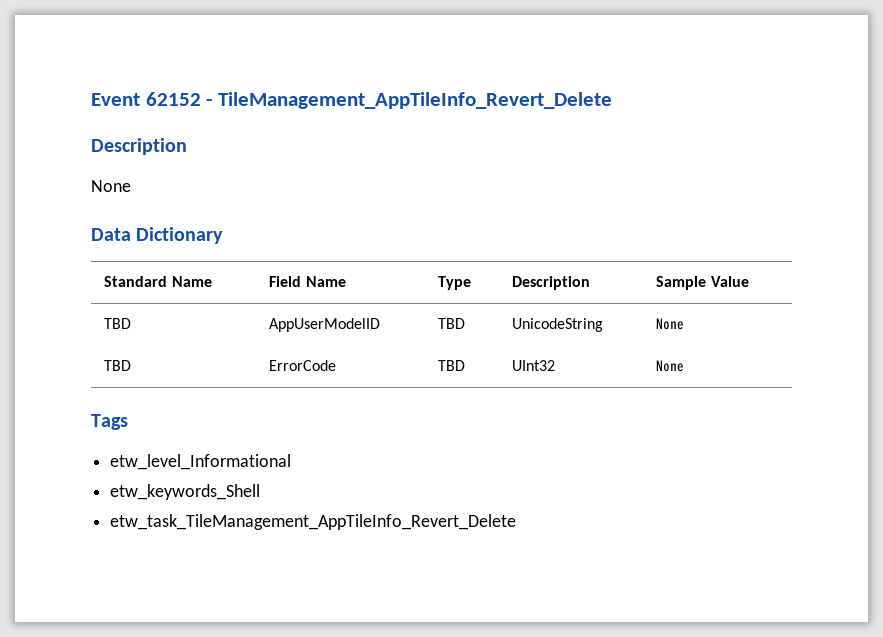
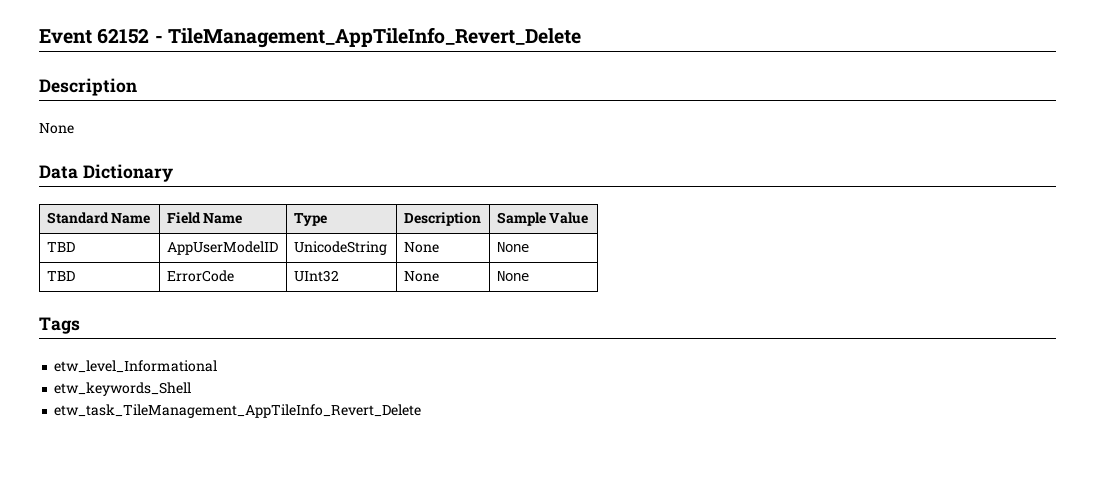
[438,318,466,329] [512,318,604,332] TBD | UnicodeString -> [293,241,387,255] [403,242,439,253] UnicodeString | None
[438,360,466,371] [512,360,556,371] TBD | UInt32 -> [293,270,339,282] [403,271,439,282] UInt32 | None

